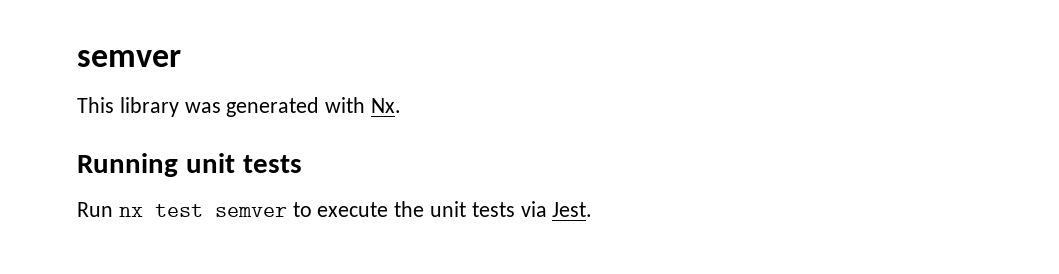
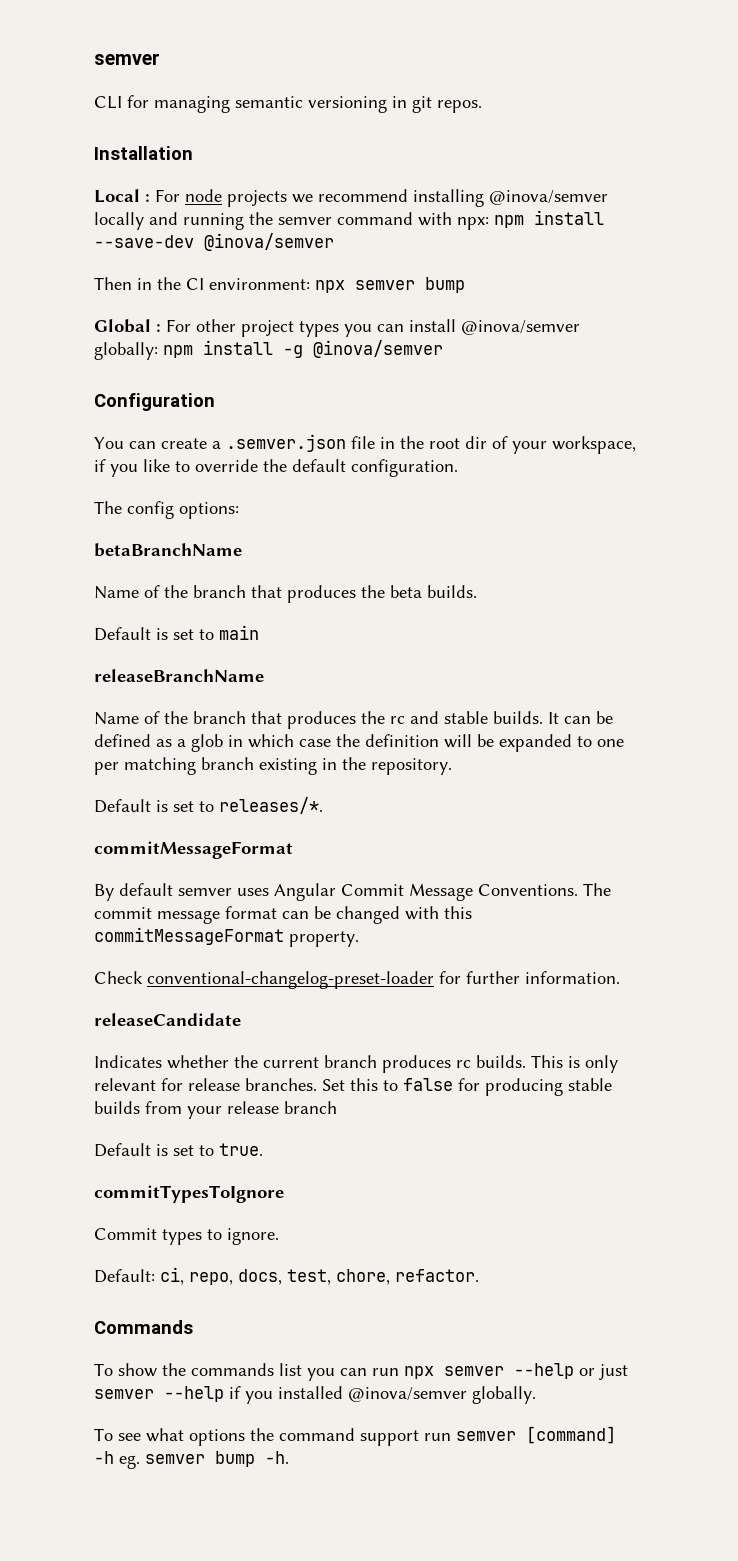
[77,97,402,117] [77,153,302,177] [77,201,593,217] This library was generated with Nx. // Running unit tests // Run nx test semver to execute the unit tests via Jest. -> [94,95,482,113] [94,146,193,160] [94,189,608,207] [94,210,604,230] [94,233,334,251] [94,277,465,293] [94,319,580,337] [94,340,443,360] [94,393,215,411] [94,434,636,454] [94,459,458,477] [94,501,239,519] [94,543,242,557] [94,585,477,603] [94,625,259,641] [94,669,264,682] [94,711,613,729] [94,734,624,752] [94,757,452,775] [94,797,323,814] [94,841,293,859] [94,883,611,901] [94,906,472,924] [94,927,359,947] [94,971,620,989] [94,1013,241,1026] [94,1055,618,1073] [94,1078,612,1096] [94,1101,337,1119] [94,1143,263,1157] [94,1185,284,1203] [94,1228,279,1245] [94,1267,479,1285] [94,1320,193,1334] [94,1363,628,1381] [94,1386,536,1404] [94,1426,616,1446] [94,1451,289,1469] CLI for managing semantic versioning in git repos. // Installation // Local : For node projects we recommend installing @inova/semver locally and running the semver command with npx: npm install --save-dev @inova/semver // Then in the CI environment: npx semver bump // Global : For other project types you can install @inova/semver globally: npm install -g @inova/semver // Configuration // You can create a .semver.json file in the root dir of your workspace, if you like to override the default configuration. // The config options: // betaBranchName // Name of the branch that produces the beta builds. // Default is set to main // releaseBranchName // Name of the branch that produces the rc and stable builds. It can be defined as a glob in which case the definition will be expanded to one per matching branch existing in the repository. // Default is set to releases/*. // commitMessageFormat // By default semver uses Angular Commit Message Conventions. The commit message format can be changed with this commitMessageFormat property. // Check conventional-changelog-preset-loader for further information. // releaseCandidate // Indicates whether the current branch produces rc builds. This is only relevant for release branches. Set this to false for producing stable builds from your release branch // Default is set to true. // commitTypesToIgnore // Commit types to ignore. // Default: ci, repo, docs, test, chore, refactor. // Commands // To show the commands list you can run npx semver --help or just semver --help if you installed @inova/semver globally. // To see what options the command support run semver [command] -h eg. semver bump -h.

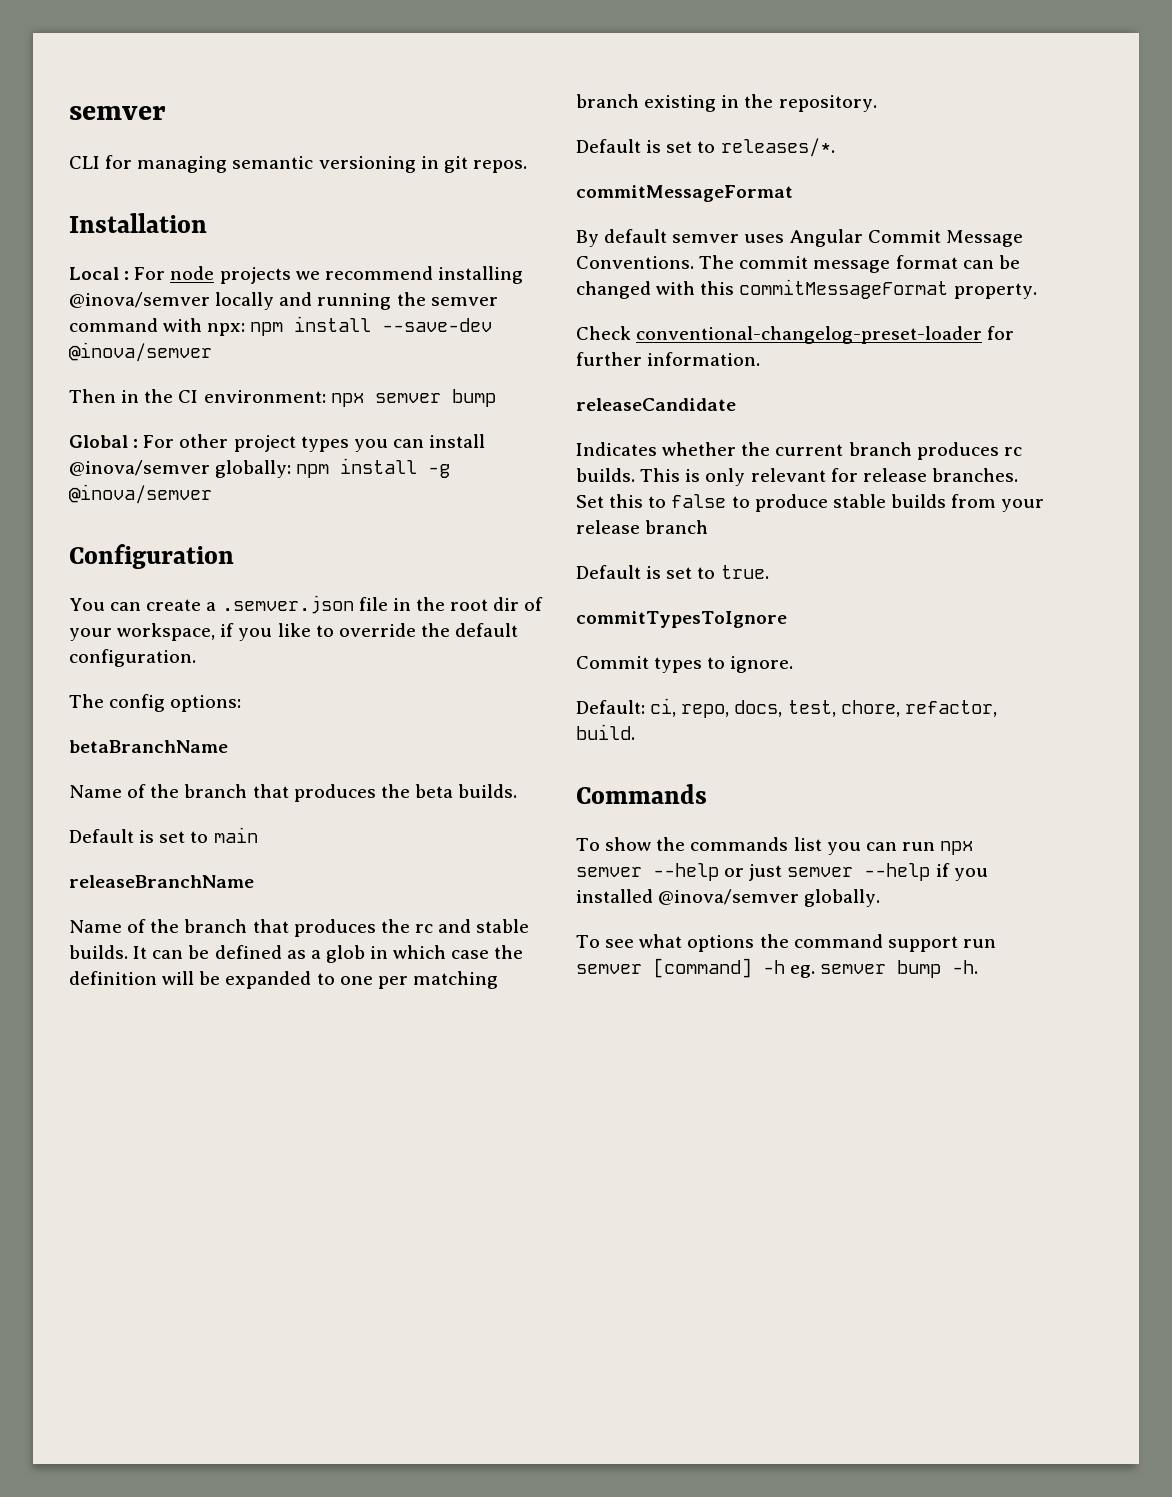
[458,1078,563,1096] for producing -> [731,494,828,512] to produce
[395,1269,479,1282] refactor. -> [904,700,997,717] [576,724,635,740] refactor, build.

